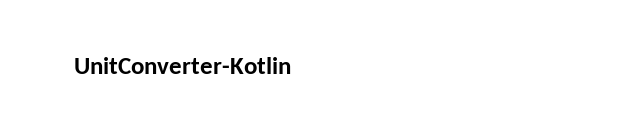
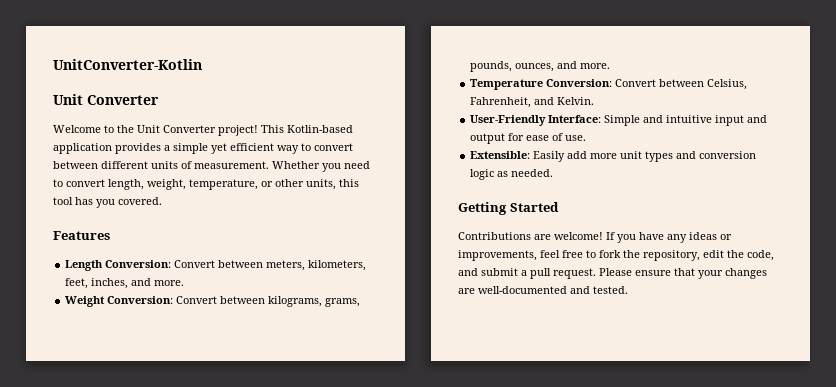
(291, 65) none -> [53,94,159,105] [53,125,353,136] [53,143,353,154] [53,161,370,172] [53,179,359,190] [53,197,162,208] [53,231,110,240] [65,260,367,271] [65,278,185,289] [65,296,361,307] [470,61,611,72] [470,79,748,90] [470,97,595,108] [470,115,768,126] [470,133,587,144] [470,151,757,162] [470,169,554,180] [458,202,559,215] [458,232,732,243] [458,250,774,261] [458,268,767,279] [458,286,628,294] // Unit Converter // Welcome to the Unit Converter project! This Kotlin-based application provides a simple yet efficient way to convert between different units of measurement. Whether you need to convert length, weight, temperature, or other units, this tool has you covered. // Features // Length Conversion: Convert between meters, kilometers, feet, inches, and more. // Weight Conversion: Convert between kilograms, grams, pounds, ounces, and more. // Temperature Conversion: Convert between Celsius, Fahrenheit, and Kelvin. // User-Friendly Interface: Simple and intuitive input and output for ease of use. // Extensible: Easily add more unit types and conversion logic as needed. // Getting Started // Contributions are welcome! If you have any ideas or improvements, feel free to fork the repository, edit the code, and submit a pull request. Please ensure that your changes are well-documented and tested.

